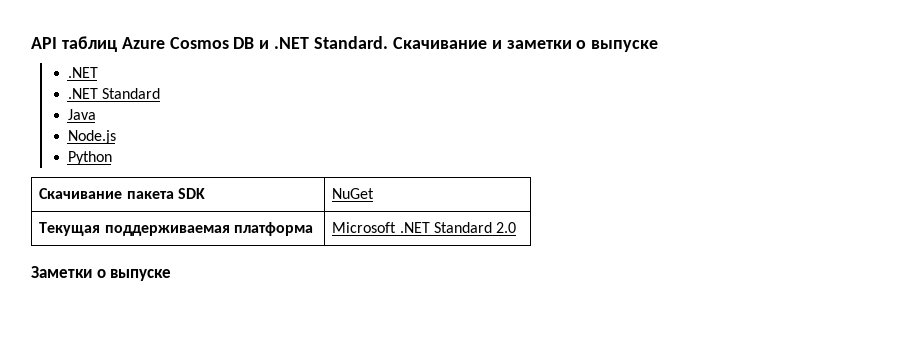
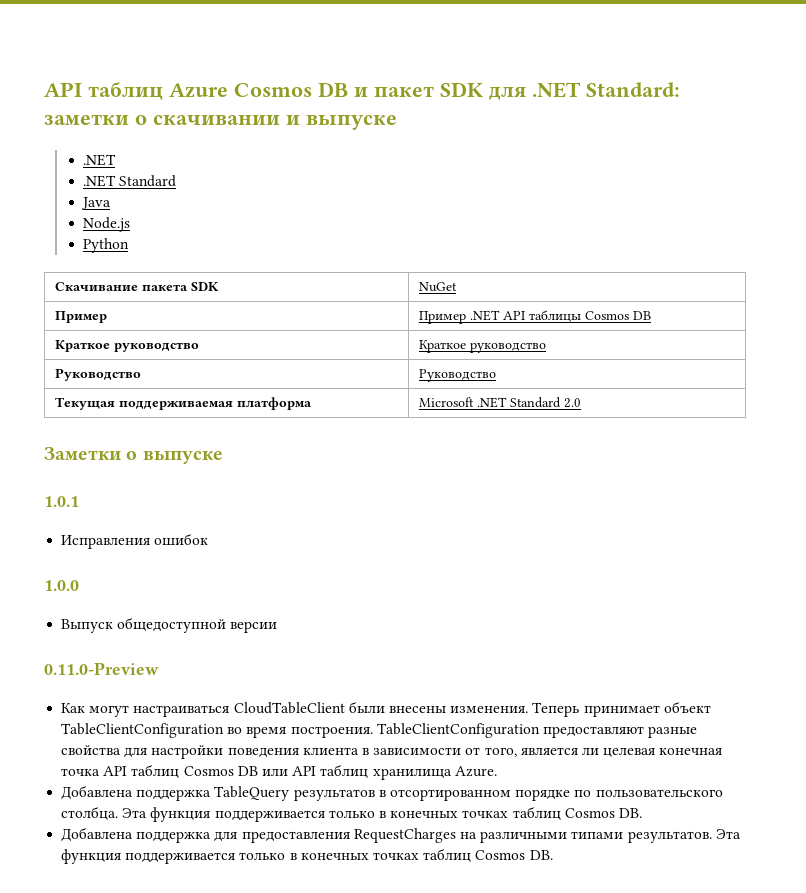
[274,36,587,49] .NET Standard. Скачивание и заметки о -> [374,82,680,100] [44,114,300,125] пакет SDK для .NET Standard: заметки о скачивании и
(375, 193) none -> [54,311,107,323] [418,310,651,324] [54,340,199,352] [418,340,546,353] [54,368,141,381] [418,369,496,382] // Пример | Пример .NET API таблицы Cosmos DB // Краткое руководство | Краткое руководство // Руководство | Руководство
(172, 275) none -> [44,496,79,507] [61,533,209,549] [44,580,79,591] [61,617,278,633] [44,662,159,675] [61,701,711,717] [61,723,698,738] [61,745,723,759] [61,764,497,780] [61,785,723,801] [61,806,642,822] [61,827,741,843] [61,848,553,864] // 1.0.1 // Исправления ошибок // 1.0.0 // Выпуск общедоступной версии // 0.11.0-Preview // Как могут настраиваться CloudTableClient были внесены изменения. Теперь принимает объект TableClientConfiguration во время построения. TableClientConfiguration предоставляют разные свойства для настройки поведения клиента в зависимости от того, является ли целевая конечная точка API таблиц Cosmos DB или API таблиц хранилища Azure. // Добавлена поддержка TableQuery результатов в отсортированном порядке по пользовательского столбца. Эта функция поддерживается только в конечных точках таблиц Cosmos DB. // Добавлена поддержка для предоставления RequestCharges на различными типами результатов. Эта функция поддерживается только в конечных точках таблиц Cosmos DB.

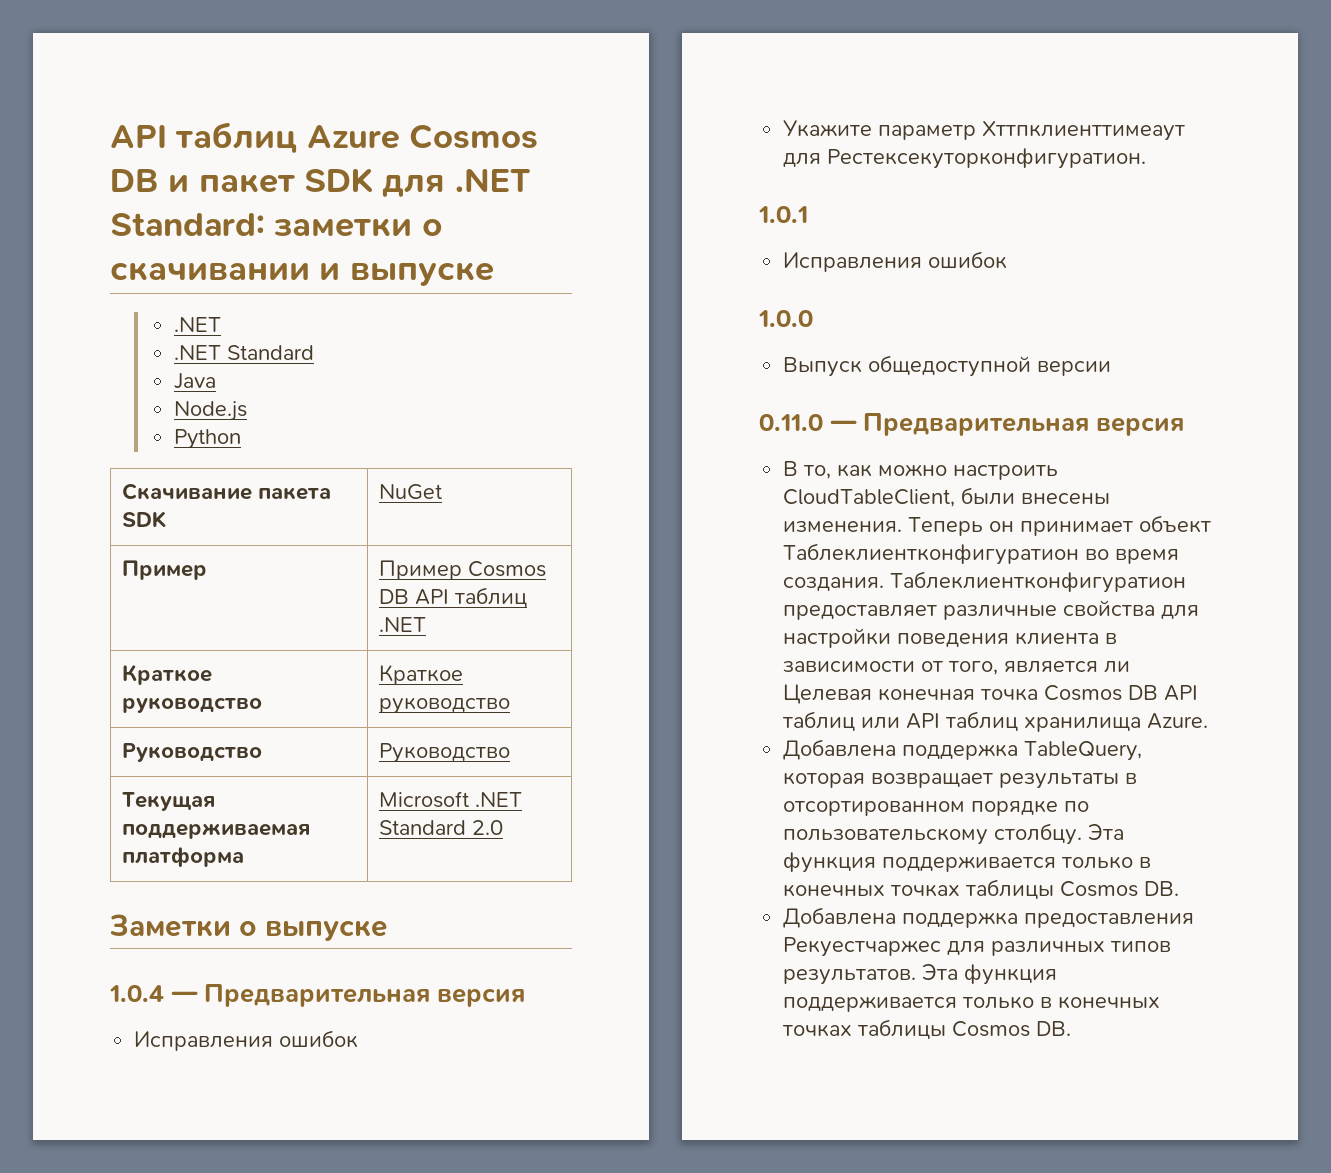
[469,310,651,322] .NET API таблицы Cosmos DB -> [467,561,546,577] [378,587,527,608] [378,617,426,632] Cosmos DB API таблиц .NET
(223, 457) none -> [109,984,525,1007] [134,1030,359,1051] [783,120,1186,141] [783,148,1147,169] // 1.0.4 — Предварительная версия // Исправления ошибок // Укажите параметр Хттпклиенттимеаут для Рестексекуторконфигуратион.
[44,662,159,675] [61,702,345,717] 0.11.0-Preview // Как могут настраиваться CloudTableClient -> [759,413,1184,436] [783,461,1059,480] [783,489,956,507] 0.11.0 — Предварительная версия // В то, как можно настроить CloudTableClient,
(580, 709) none -> [989,521,1015,532] он
[61,723,225,738] TableClientConfiguration -> [783,543,1080,565] Таблеклиентконфигуратион
[290,723,698,738] построения. TableClientConfiguration предоставляют разные -> [783,571,1187,593] [783,605,1058,620] создания. Таблеклиентконфигуратион предоставляет различные
[603,748,656,758] целевая -> [783,684,873,704] Целевая
[103,764,258,779] API таблиц Cosmos DB -> [1044,685,1199,701] [782,711,856,732] Cosmos DB API таблиц
[214,786,375,801] TableQuery результатов -> [1024,741,1143,761] [783,772,1120,789] TableQuery, которая возвращает результаты
[595,789,723,797] [61,806,561,822] пользовательского столбца. Эта функция поддерживается только в конечных точках таблиц -> [783,823,1125,845] [783,852,1152,873] [783,879,1055,900] пользовательскому столбцу. Эта функция поддерживается только в конечных точках таблицы
[214,828,624,843] для предоставления RequestCharges на различными типами -> [1024,913,1195,928] [783,937,1172,957] предоставления Рекуестчаржес для различных типов
[423,848,472,863] таблиц -> [857,1019,947,1040] таблицы

